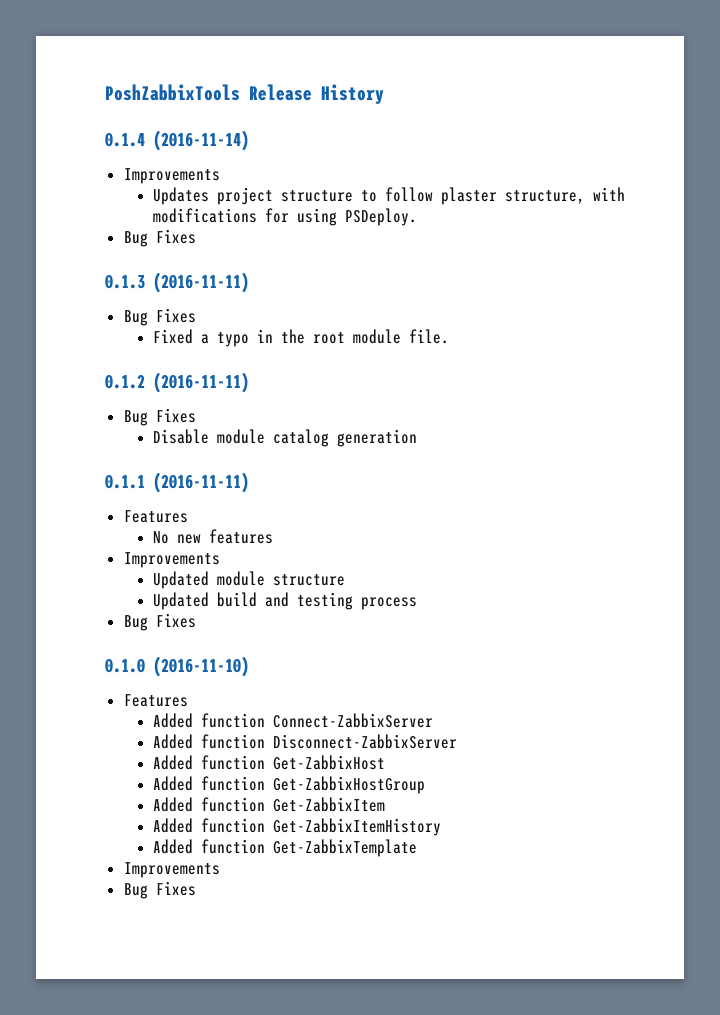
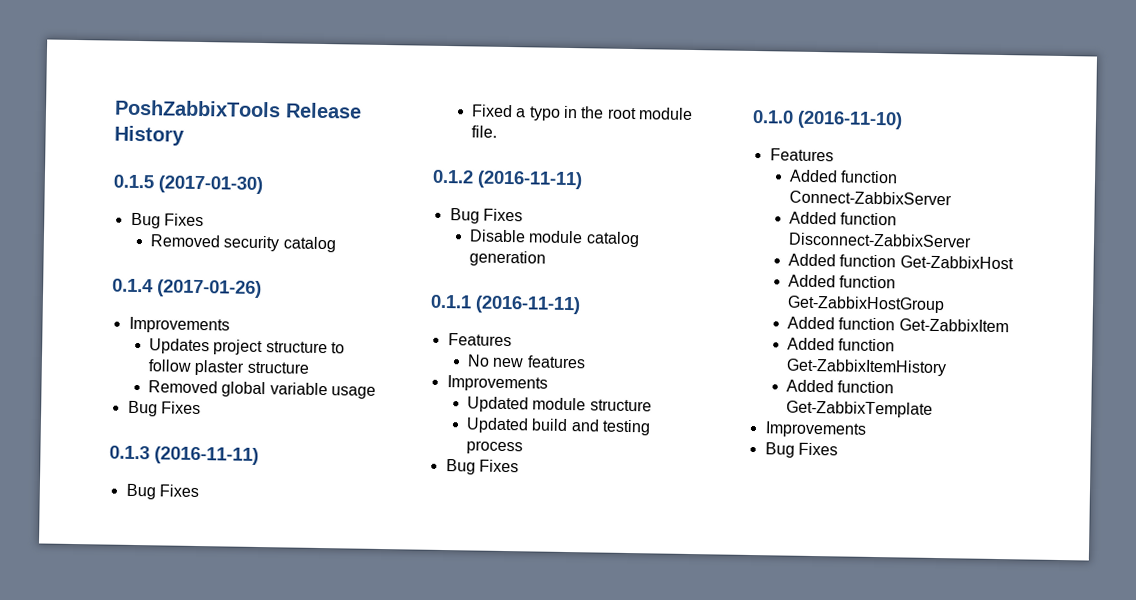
(384, 94) none -> [113,174,263,195] [130,212,204,229] [150,234,336,253] // 0.1.5 (2017-01-30) // Bug Fixes // Removed security catalog
[153,130,249,151] (2016-11-14) -> [157,279,262,299] (2017-01-26)
[505,187,626,204] [153,208,418,226] structure, with modifications for using PSDeploy. -> [246,361,309,374] [148,380,377,399] structure // Removed global variable usage

